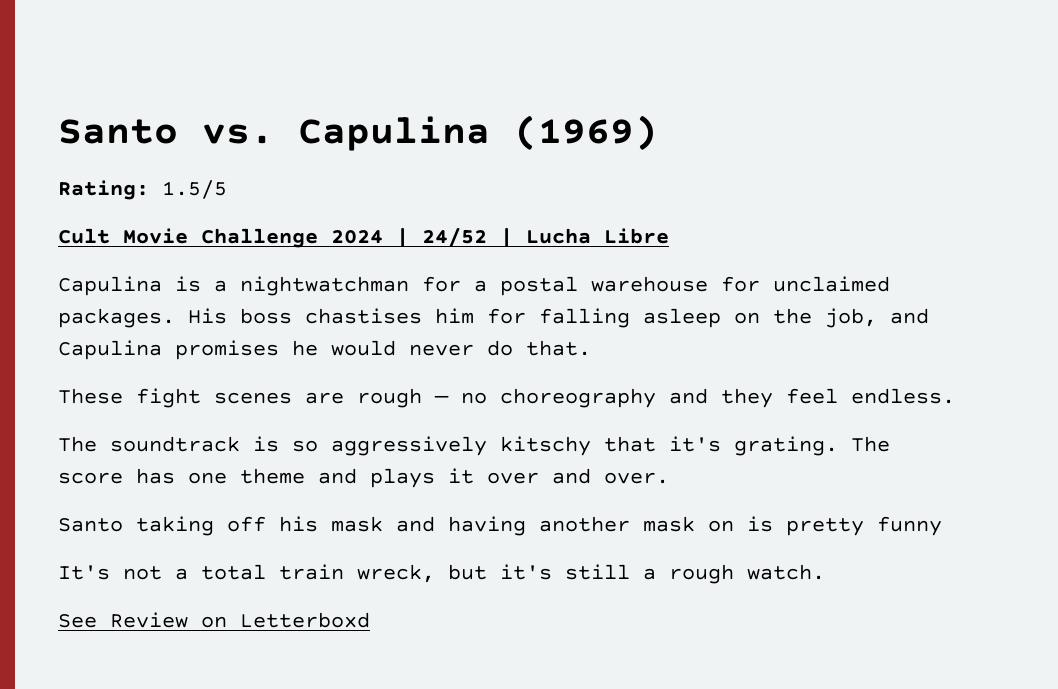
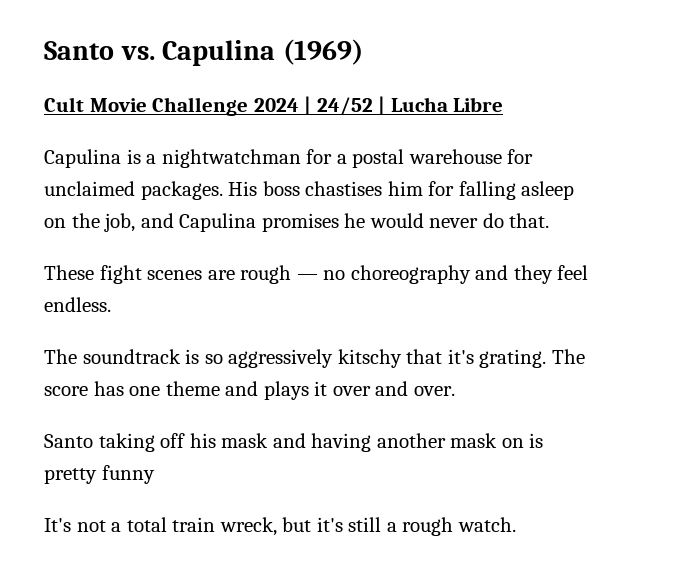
[58,180,227,200] // Rating: 1.5/5 -> (363, 52) none
[58,612,370,628] // See Review on Letterboxd -> (516, 524) none

